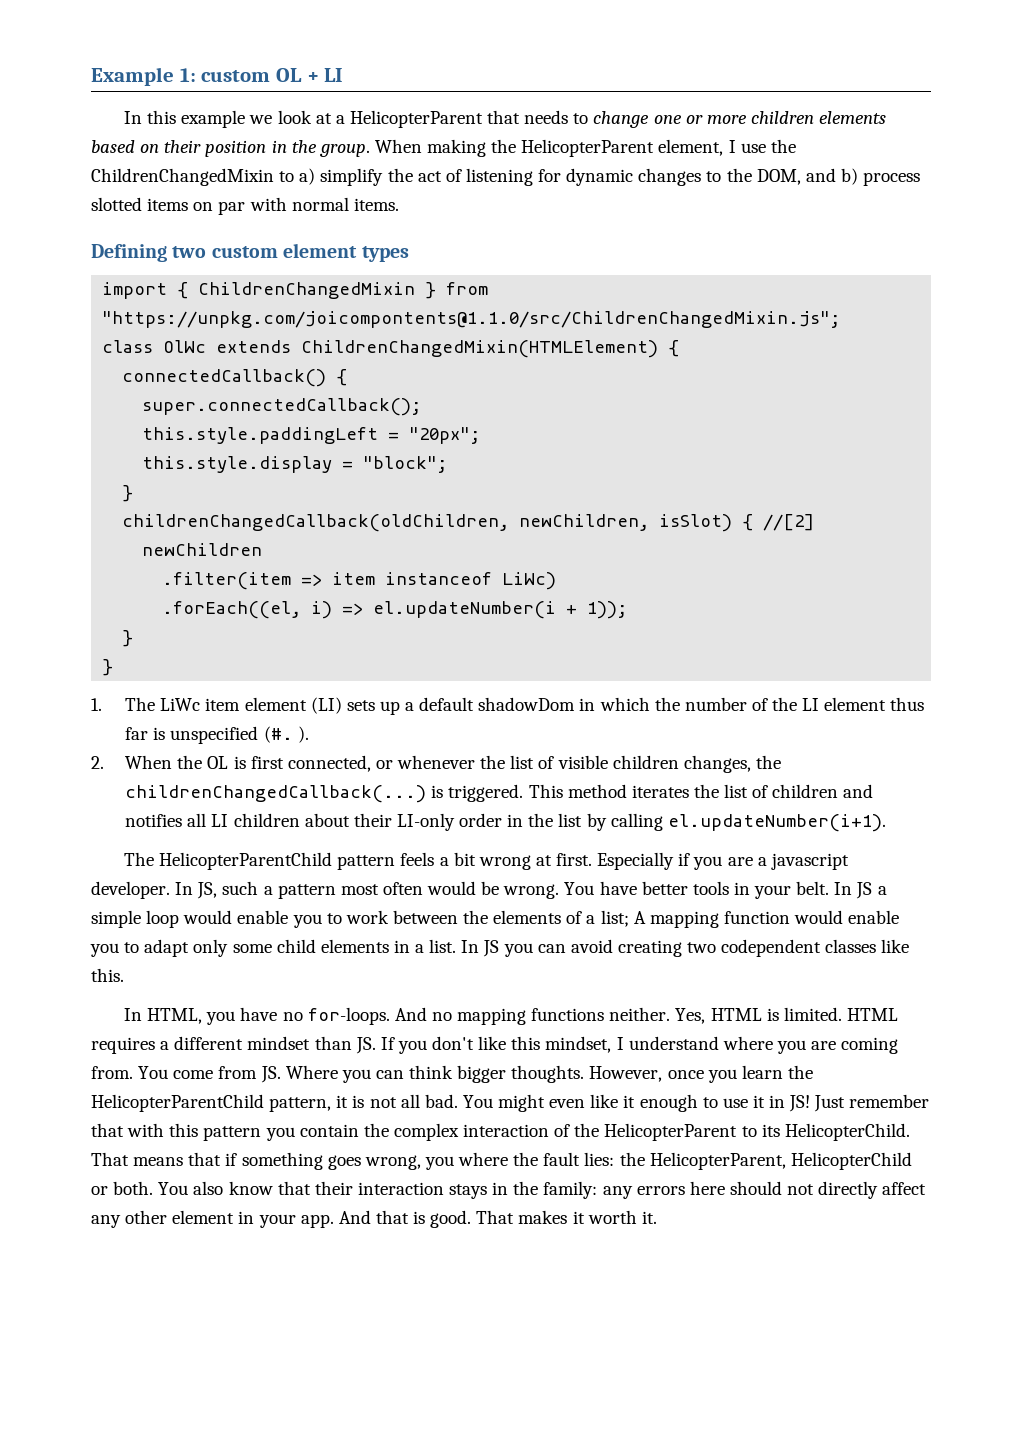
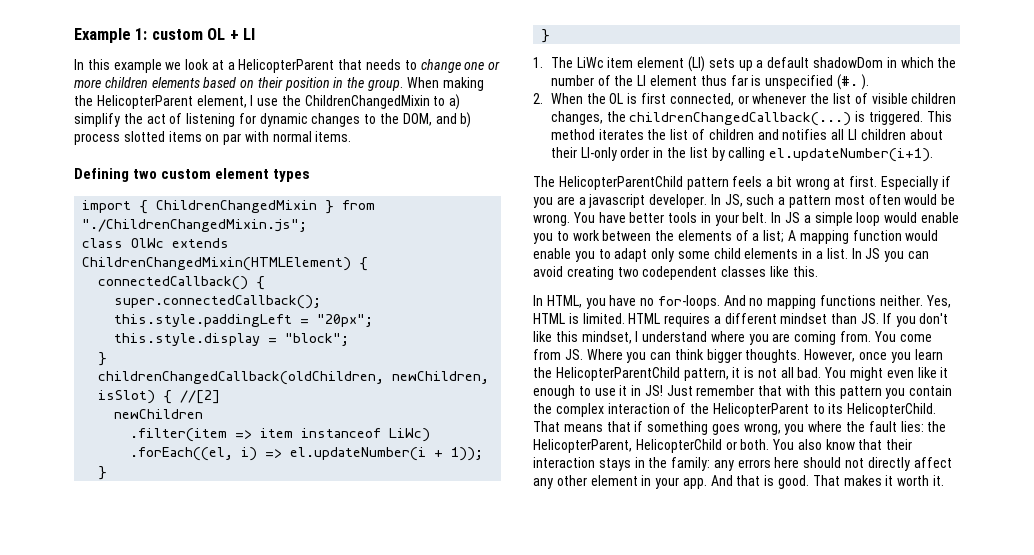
[102,311,841,328] "https://unpkg.com/joicompontents@1.1.0/src/ChildrenChangedMixin.js"; -> [82,219,308,232] "./ChildrenChangedMixin.js";

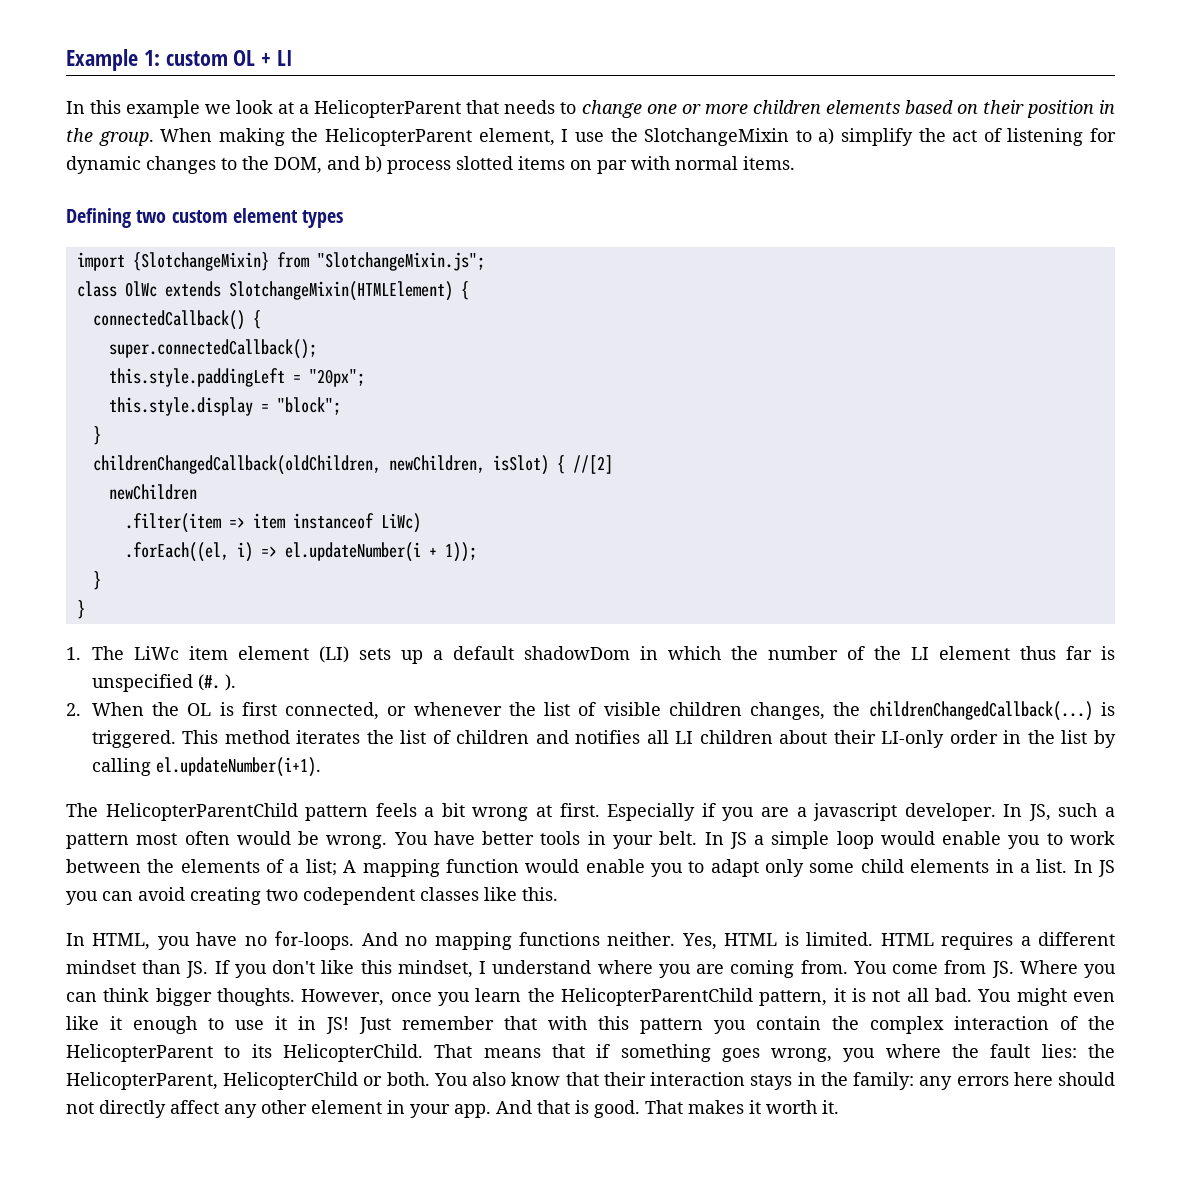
[304,95,430,109] ChildrenChangedMixin -> [644,128,790,146] SlotchangeMixin
[139,200,376,214] [82,219,308,232] { ChildrenChangedMixin } from "./ChildrenChangedMixin.js"; -> [132,252,485,271] {SlotchangeMixin} from "SlotchangeMixin.js";
[82,257,352,271] ChildrenChangedMixin(HTMLElement) -> [228,281,453,301] SlotchangeMixin(HTMLElement)

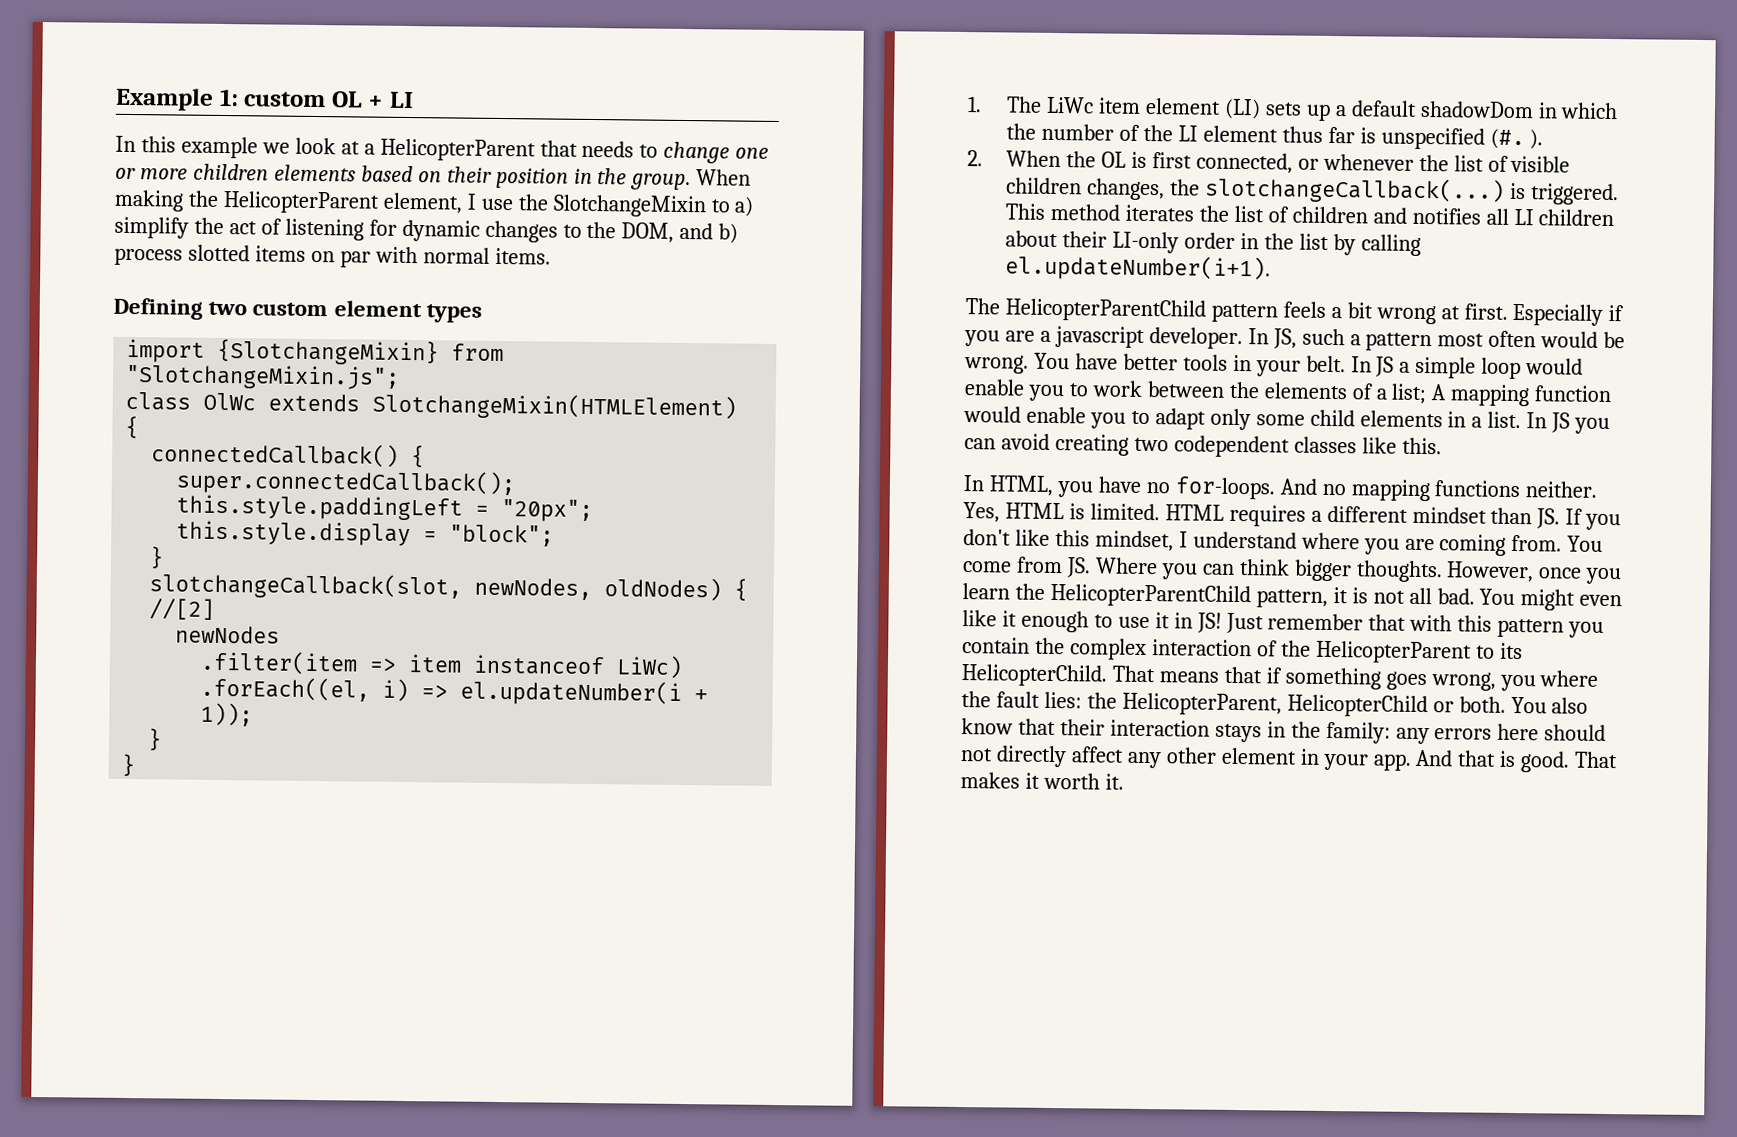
[92,455,549,475] childrenChangedCallback(oldChildren, newChildren, isSlot) -> [149,572,723,602] slotchangeCallback(slot, newNodes, oldNodes)
[108,484,197,500] newChildren -> [175,625,281,644] newNodes
[868,701,1093,721] childrenChangedCallback(...) -> [1204,176,1505,204] slotchangeCallback(...)

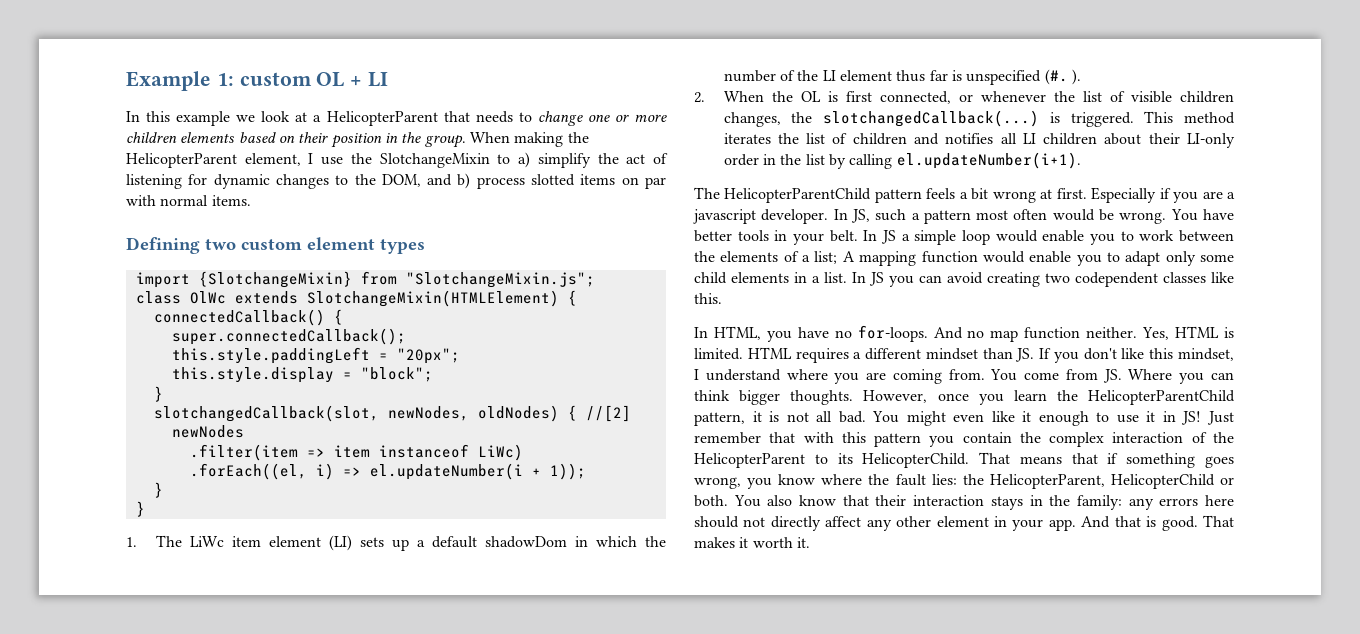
[149,572,463,600] slotchangeCallback(slot, -> [153,405,379,422] slotchangedCallback(slot,
[1204,176,1505,204] slotchangeCallback(...) -> [823,110,1040,127] slotchangedCallback(...)
[1350,479,1521,502] mapping functions -> [990,327,1081,342] map function
(1536, 683) none -> [778,474,816,485] know

